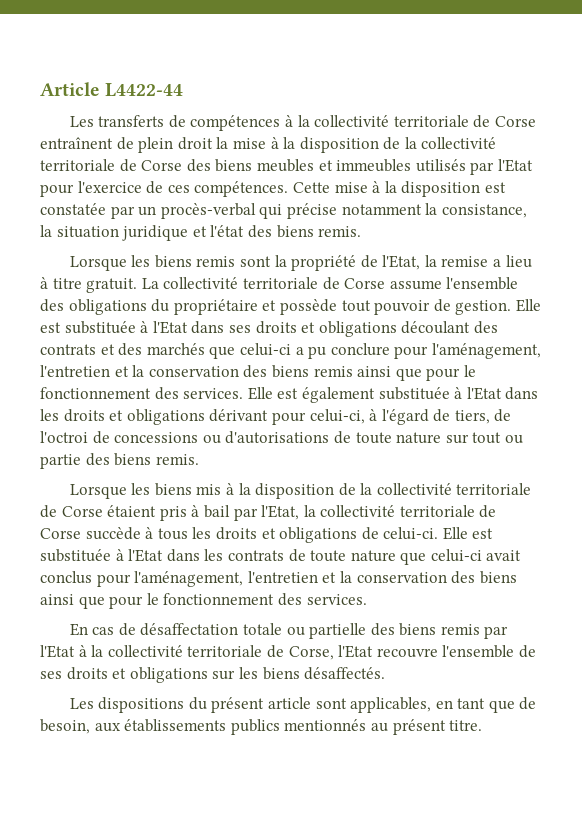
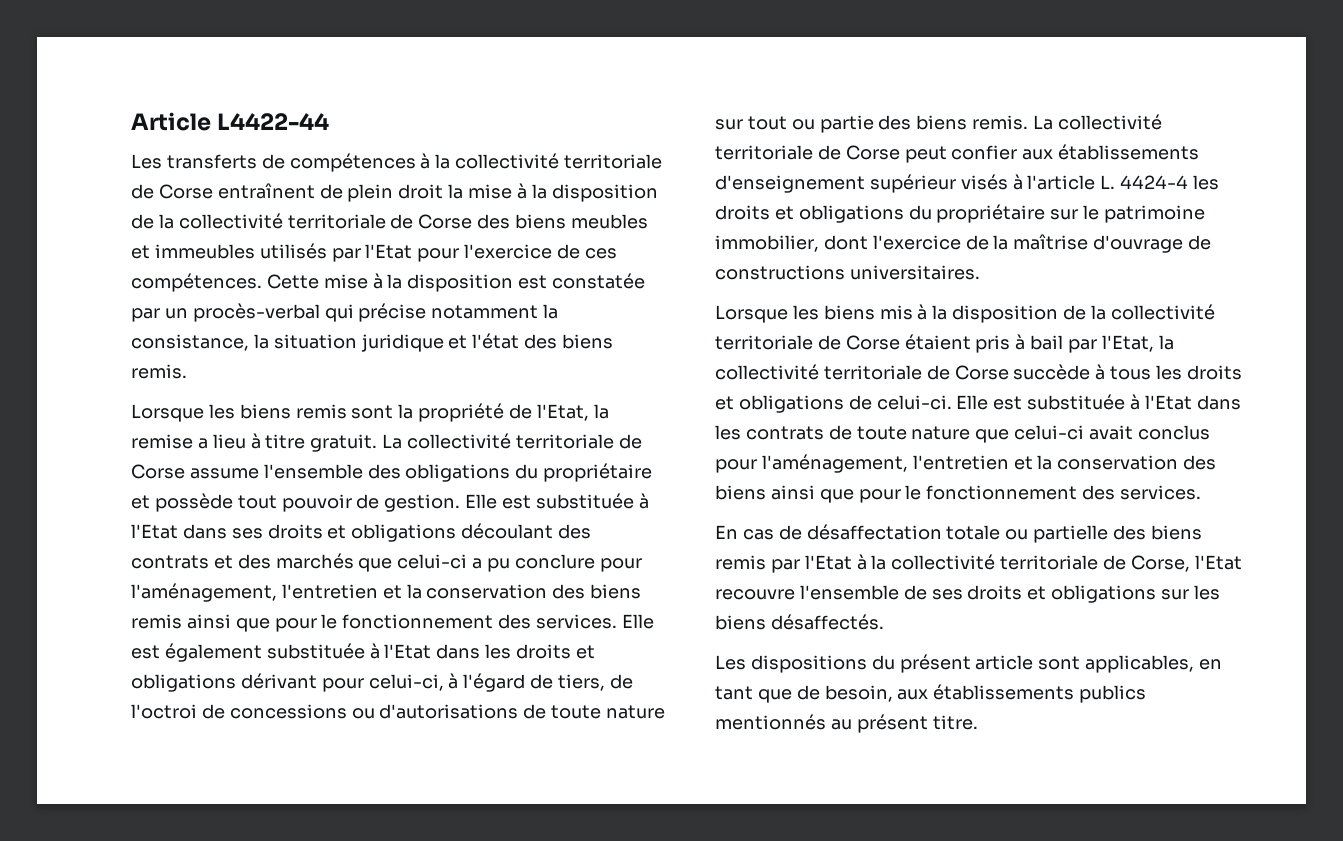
(199, 459) none -> [1033,114,1162,130] [715,144,1200,163] [715,174,1220,193] [715,204,1206,223] [715,234,1212,253] [715,265,980,280] La collectivité territoriale de Corse peut confier aux établissements d'enseignement supérieur visés à l'article L. 4424-4 les droits et obligations du propriétaire sur le patrimoine immobilier, dont l'exercice de la maîtrise d'ouvrage de constructions universitaires.

